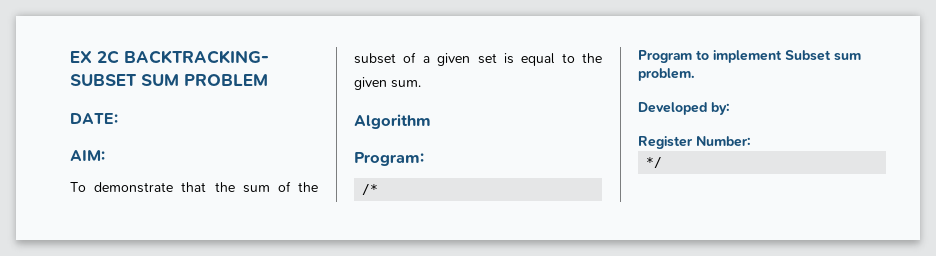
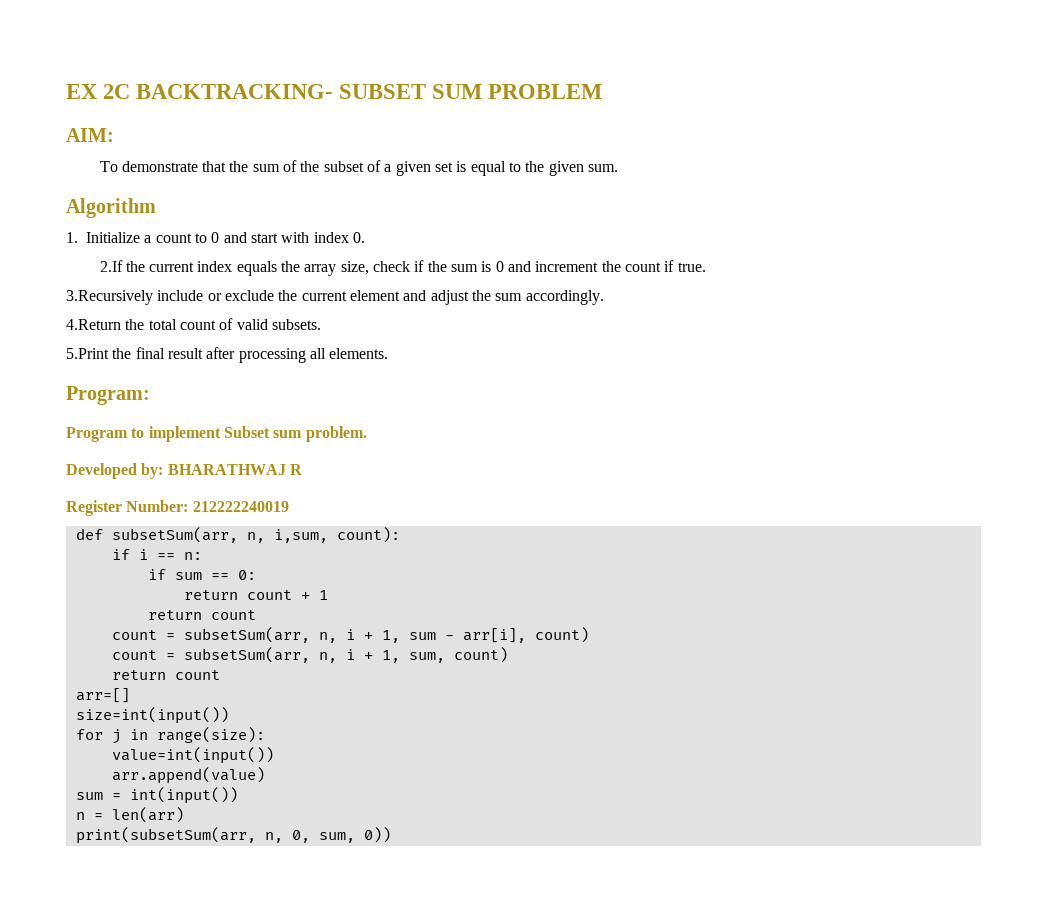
[70,113,118,124] // DATE: -> (603, 91) none
(431, 121) none -> [66,232,365,243] [99,260,706,276] [66,290,604,305] [66,318,321,330] [66,347,389,363] // 1. Initialize a count to 0 and start with index 0. // 2.If the current index equals the array size, check if the sum is 0 and increment the count if true. // 3.Recursively include or exclude the current element and adjust the sum accordingly. // 4.Return the total count of valid subsets. // 5.Print the final result after processing all elements.
[362,184,379,195] // /* -> (150, 395) none
(730, 108) none -> [167,464,302,475] BHARATHWAJ R
[646,157,663,168] // */ -> [192,501,289,512] [75,527,400,543] [111,549,202,560] [147,569,256,580] [183,590,328,600] [147,610,256,620] [111,627,589,643] [111,647,508,663] [111,670,220,680] [75,688,130,703] [75,707,229,724] [75,727,265,744] [111,747,274,764] [111,767,265,784] [75,787,238,804] [75,807,184,823] [75,827,391,844] 212222240019 // def subsetSum(arr, n, i,sum, count): // if i == n: // if sum == 0: // return count + 1 // return count // count = subsetSum(arr, n, i + 1, sum - arr[i], count) // count = subsetSum(arr, n, i + 1, sum, count) // return count // arr=[] // size=int(input()) // for j in range(size): // value=int(input()) // arr.append(value) // sum = int(input()) // n = len(arr) // print(subsetSum(arr, n, 0, sum, 0))

